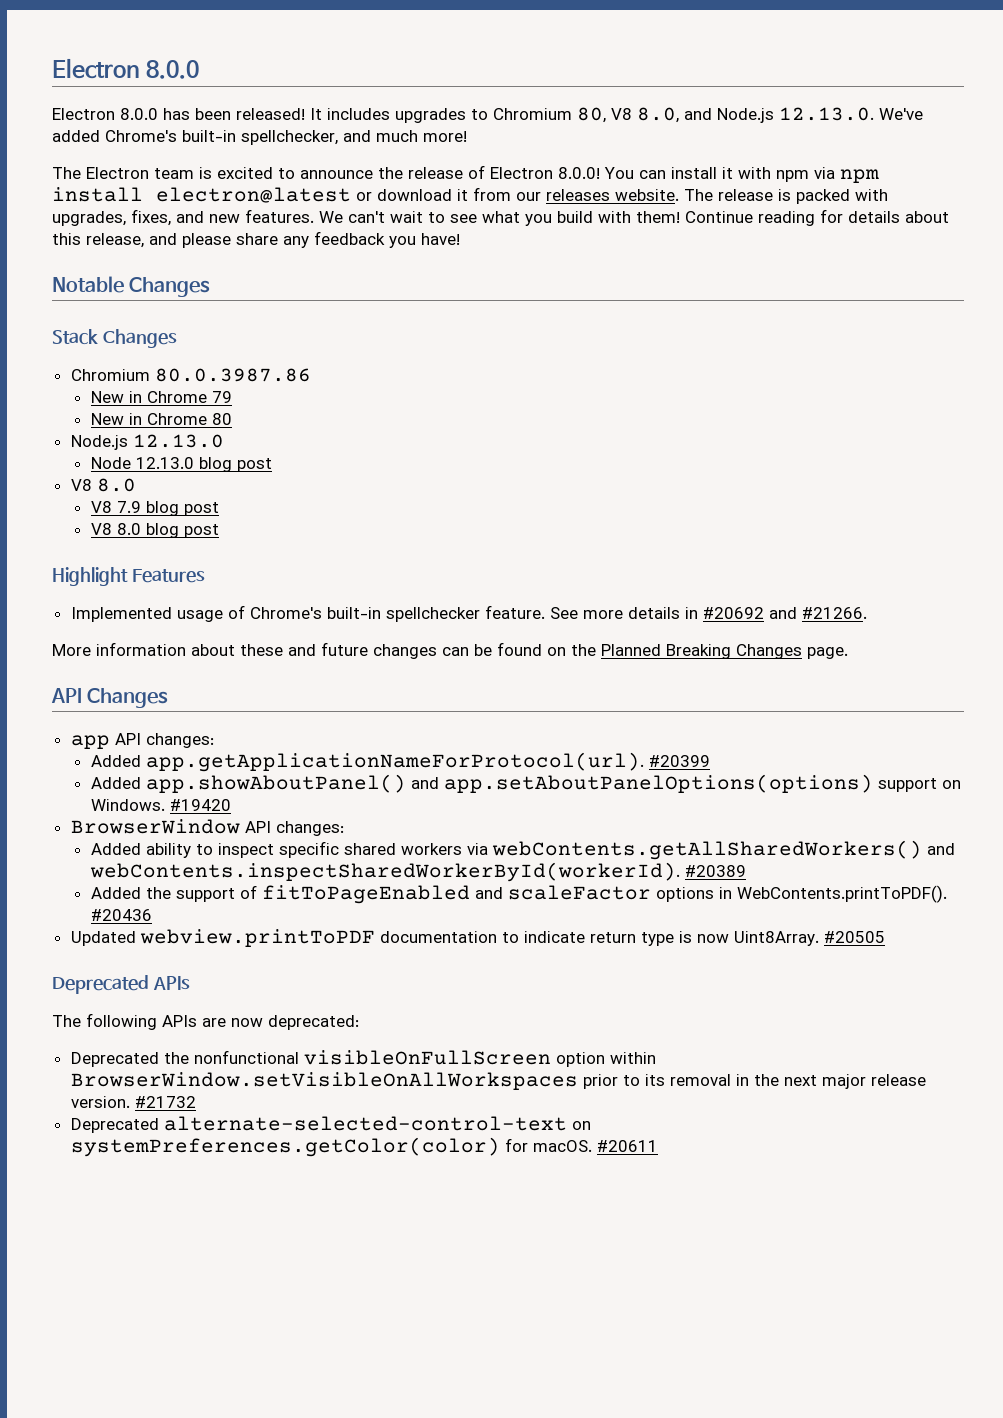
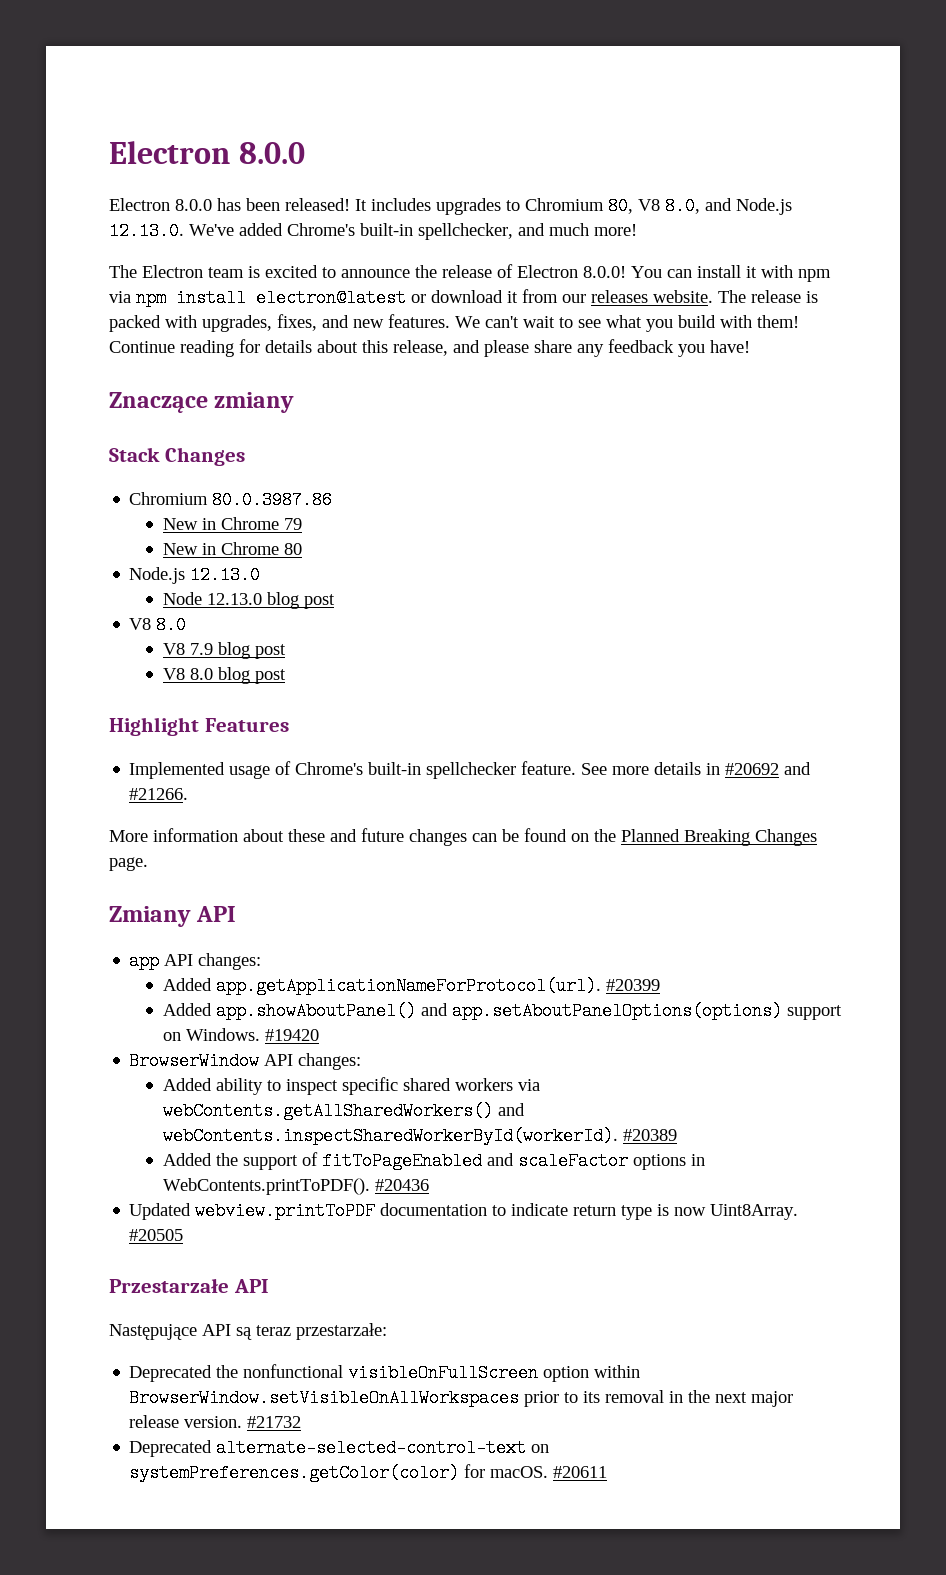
[52,276,211,297] Notable Changes -> [109,392,295,413] Znaczące zmiany
[51,688,169,708] API Changes -> [109,906,237,927] Zmiany API
[52,975,190,994] [52,1013,359,1030] Deprecated APIs // The following APIs are now deprecated: -> [109,1278,269,1293] [109,1323,387,1340] Przestarzałe API // Następujące API są teraz przestarzałe:

